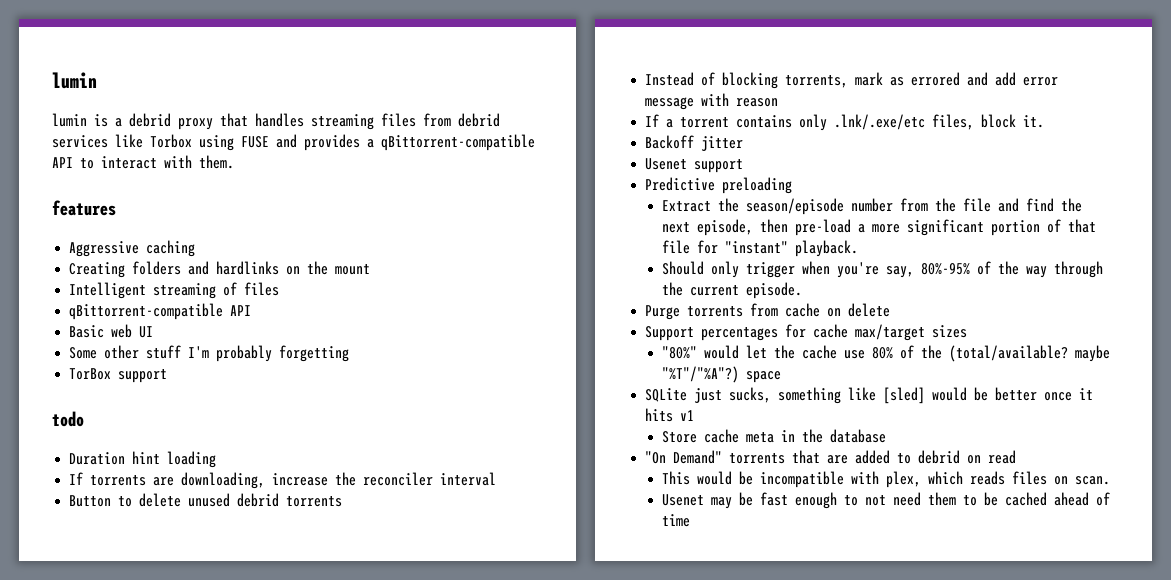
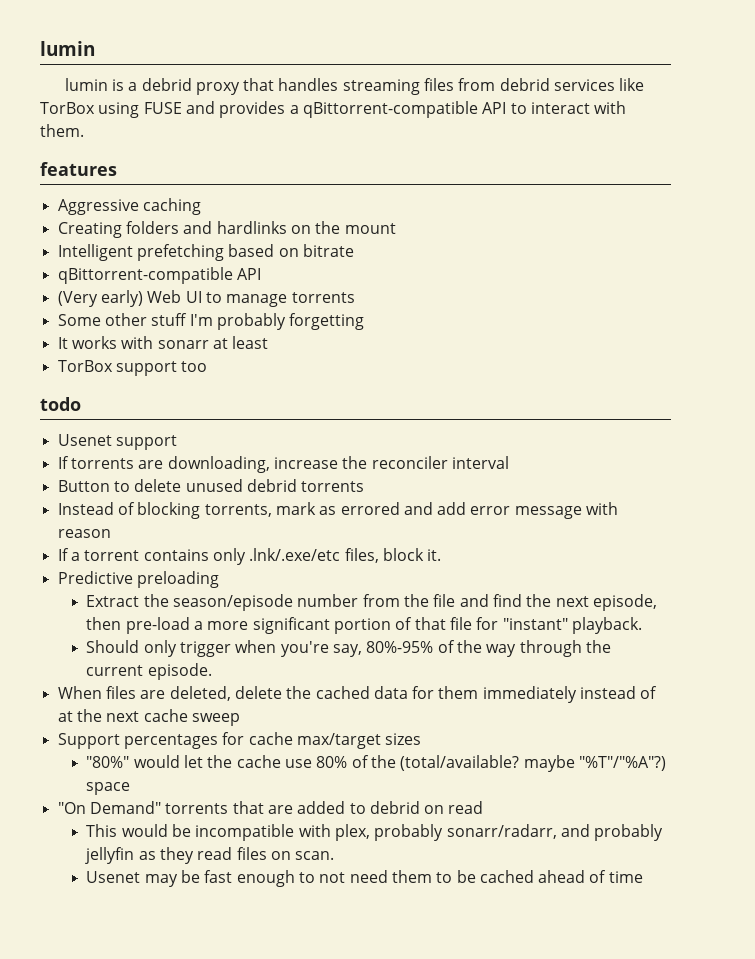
[150,134,192,148] Torbox -> [40,102,95,114] TorBox
[153,282,280,299] [69,303,252,320] [69,324,154,338] streaming of files // qBittorrent-compatible API // Basic web UI -> [136,244,354,261] [57,267,261,284] [57,290,355,307] prefetching based on bitrate // qBittorrent-compatible API // (Very early) Web UI to manage torrents
(350, 353) none -> [57,336,269,349] // It works with sonarr at least
(168, 376) none -> [181,361,208,372] too
[69,451,217,468] Duration hint loading -> [57,434,177,450] Usenet support
[645,135,744,151] [645,158,744,173] // Backoff jitter // Usenet support -> (442, 555) none
[645,303,891,320] Purge torrents from cache on delete -> [57,686,658,703] [57,709,240,726] When files are deleted, delete the cached data for them immediately instead of at the next cache sweep
[645,387,1094,404] [645,408,695,422] [662,429,887,443] // SQLite just sucks, something like [sled] would be better once it hits v1 // Store cache meta in the database -> (131, 788) none
[928,471,1006,485] which reads -> [374,824,664,841] [85,847,233,864] probably sonarr/radarr, and probably jellyfin as they read

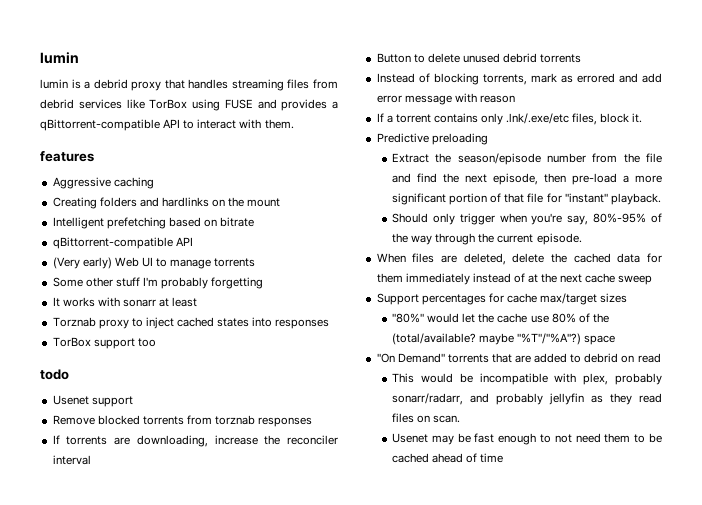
(269, 342) none -> [52,317,330,329] // Torznab proxy to inject cached states into responses
(177, 442) none -> [52,415,313,427] // Remove blocked torrents from torznab responses

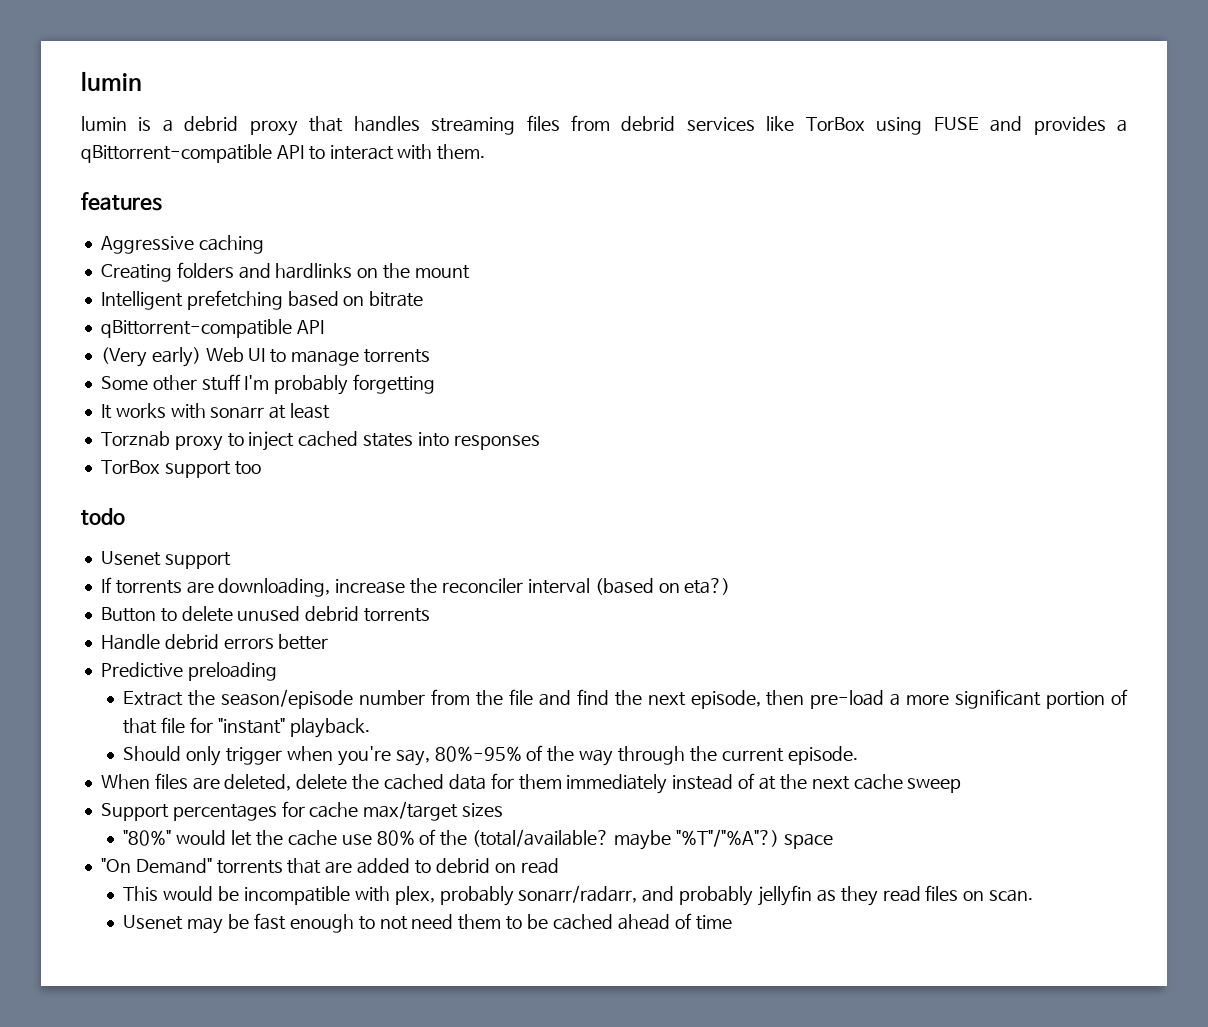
[52,415,313,427] // Remove blocked torrents from torznab responses -> (231, 560) none
(91, 460) none -> [594,578,731,595] (based on eta?)
[376,73,662,85] [376,93,515,105] [376,113,643,125] Instead of blocking torrents, mark as errored and add error message with reason // If a torrent contains only .lnk/.exe/etc files, block it. -> [100,634,329,650] Handle debrid errors better

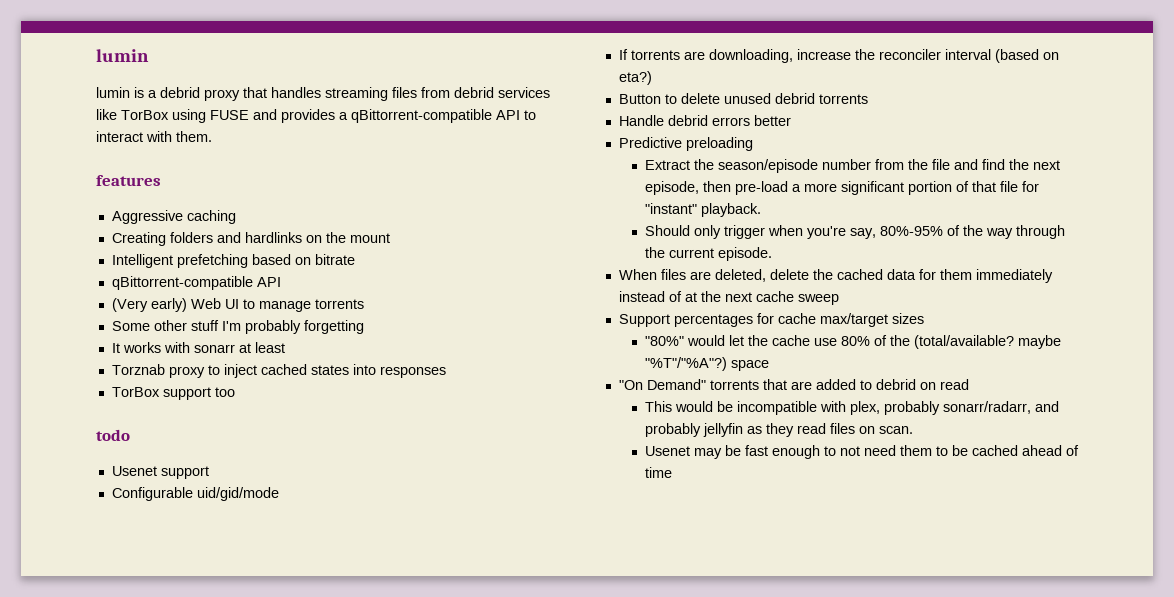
(231, 560) none -> [111,487,279,501] // Configurable uid/gid/mode

